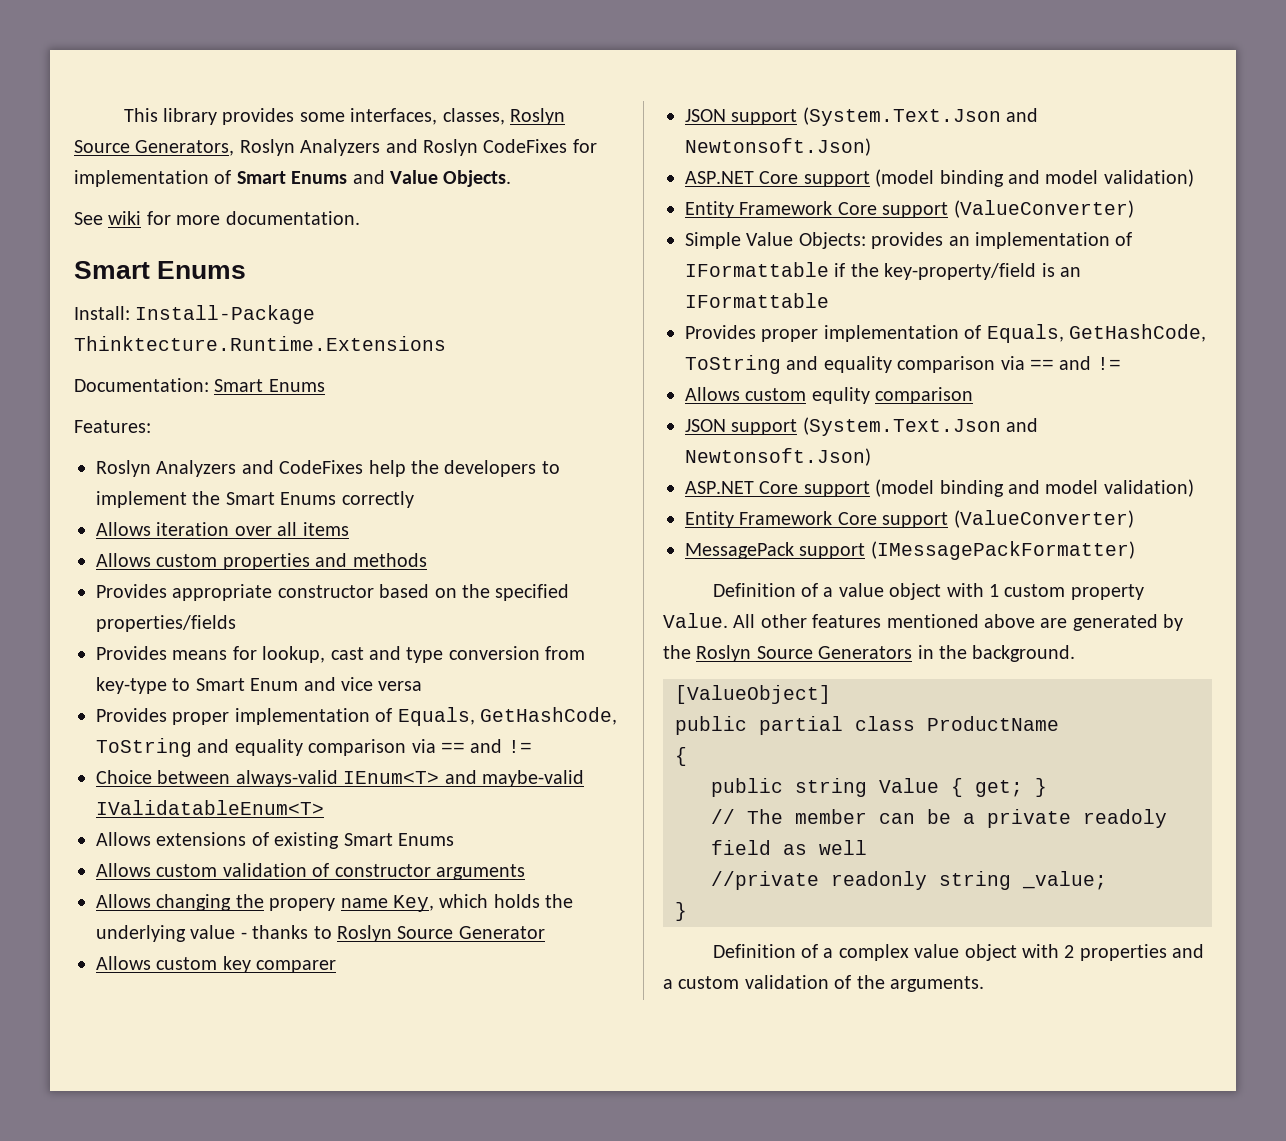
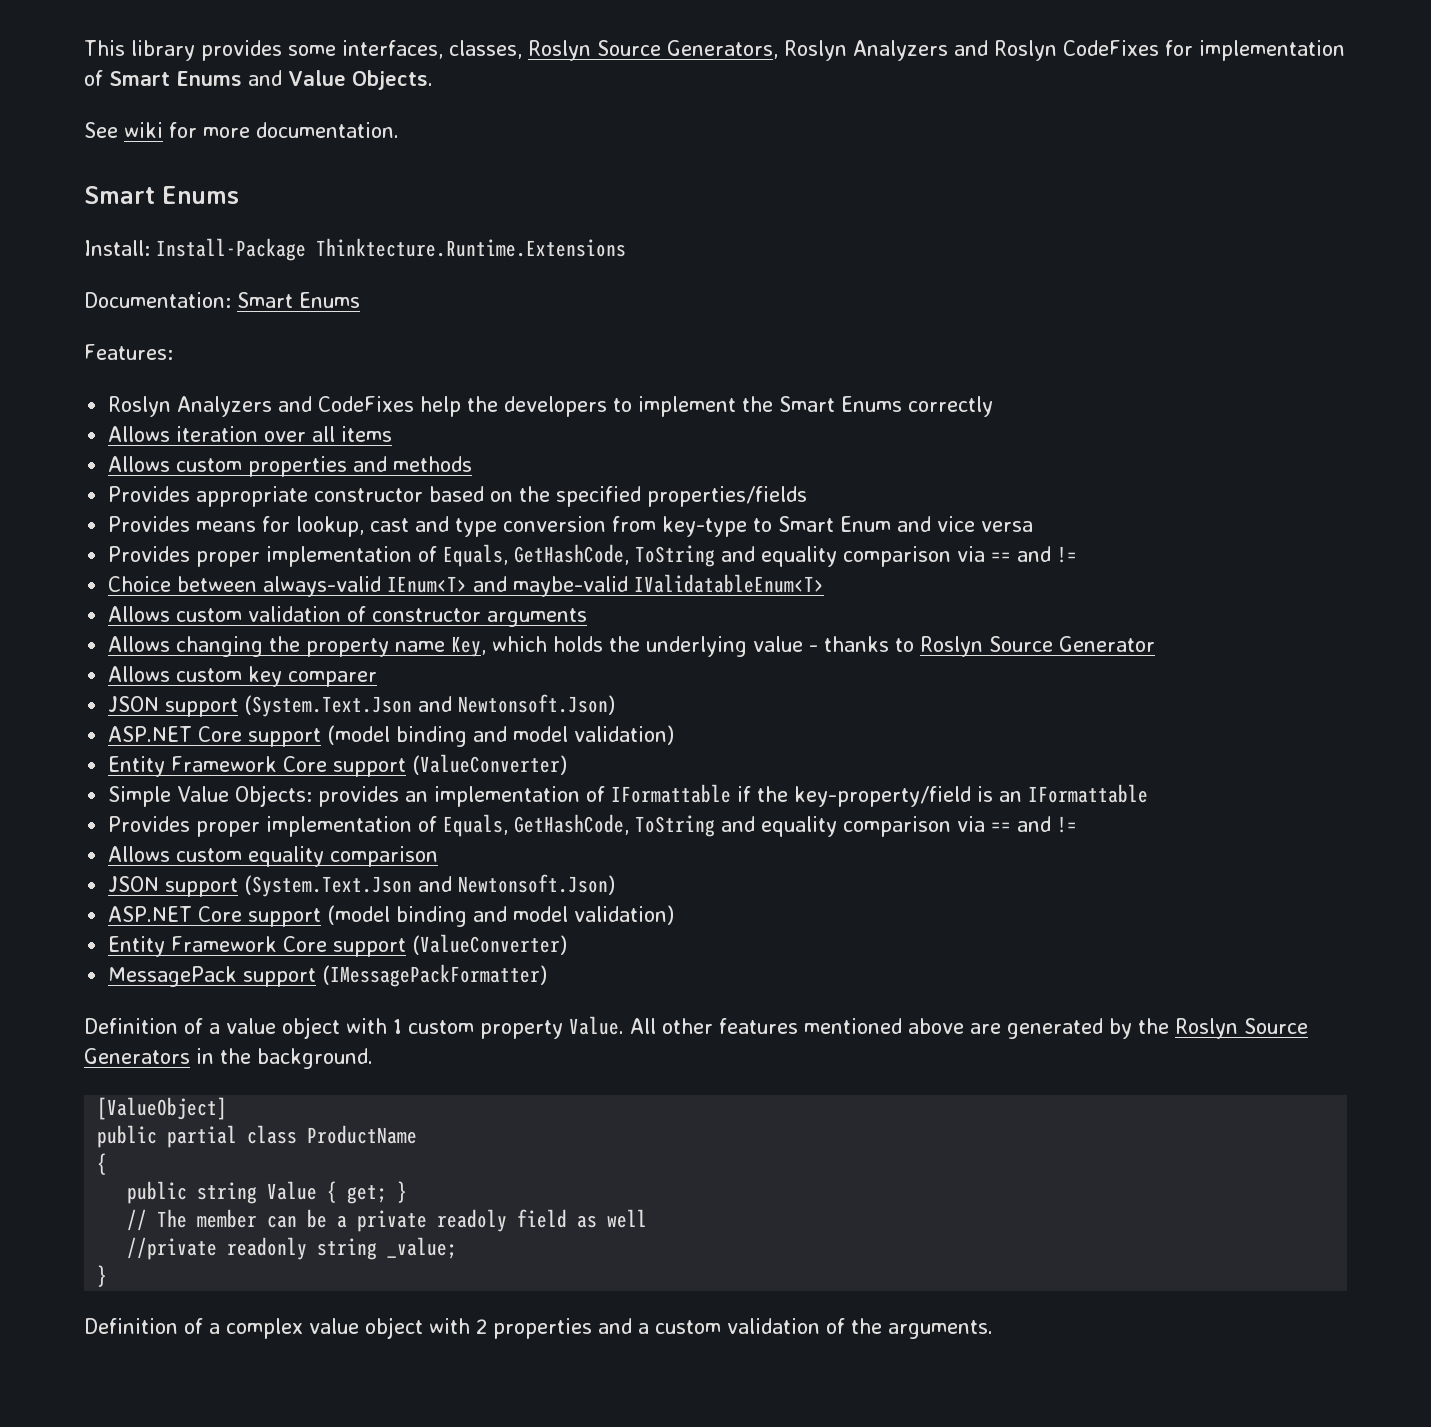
[96,832,454,849] // Allows extensions of existing Smart Enums -> (825, 583) none
[269,898,336,911] propery -> [306,638,390,657] property
[811,387,870,404] equlity -> [248,846,325,867] equality

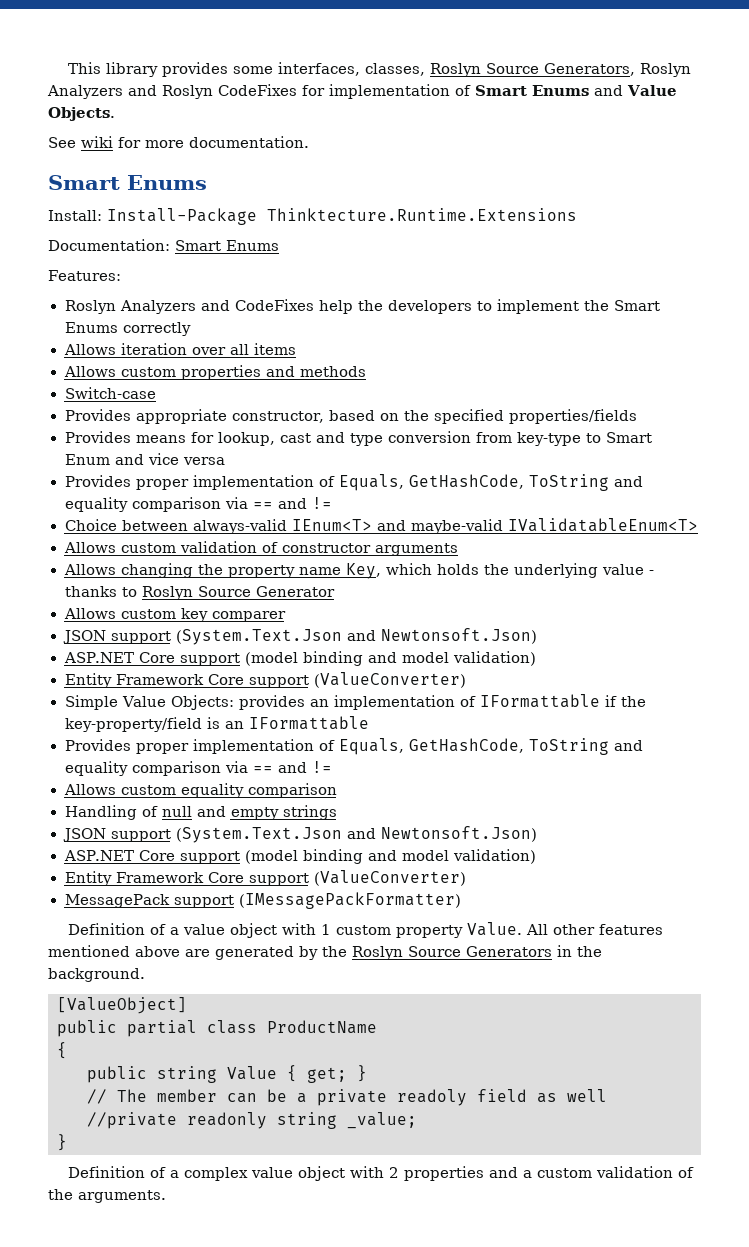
(473, 464) none -> [64,387,156,399] // Switch-case
[314,488,424,502] constructor -> [231,411,325,423] constructor,
(439, 856) none -> [64,805,337,820] // Handling of null and empty strings

